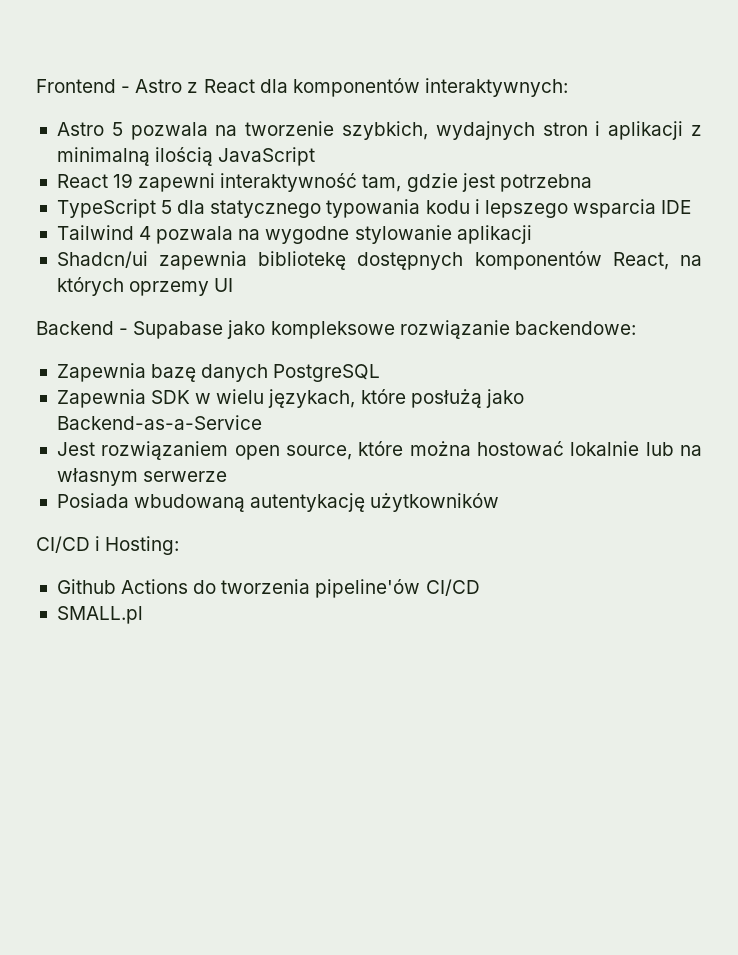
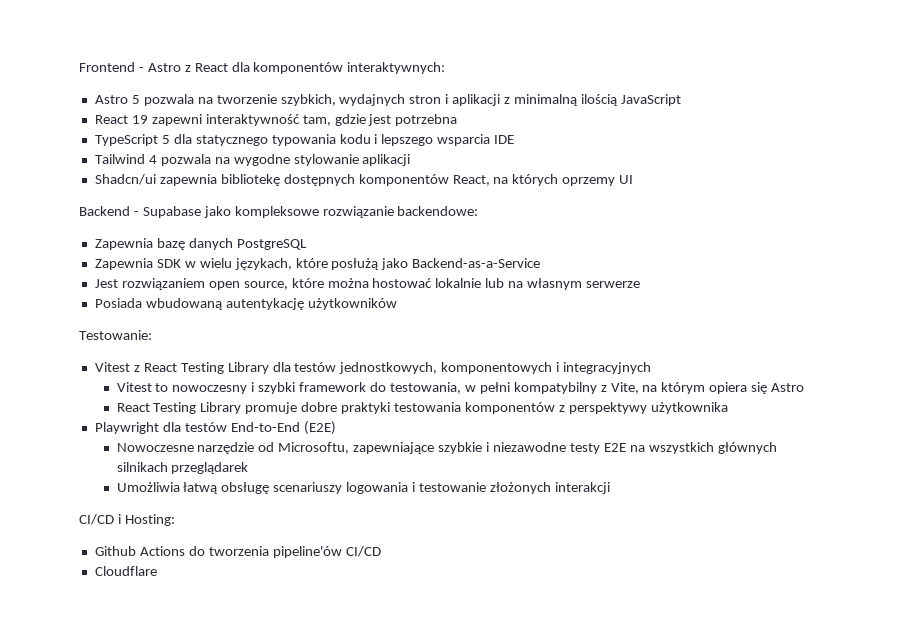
(500, 502) none -> [79,330,152,340] [94,362,652,374] [116,382,805,394] [116,402,728,414] [94,421,336,435] [116,442,777,454] [116,462,249,474] [116,482,610,494] // Testowanie: // Vitest z React Testing Library dla testów jednostkowych, komponentowych i integracyjnych // Vitest to nowoczesny i szybki framework do testowania, w pełni kompatybilny z Vite, na którym opiera się Astro // React Testing Library promuje dobre praktyki testowania komponentów z perspektywy użytkownika // Playwright dla testów End-to-End (E2E) // Nowoczesne narzędzie od Microsoftu, zapewniające szybkie i niezawodne testy E2E na wszystkich głównych silnikach przeglądarek // Umożliwia łatwą obsługę scenariuszy logowania i testowanie złożonych interakcji
[56,606,143,624] SMALL.pl -> [94,566,157,576] Cloudflare

